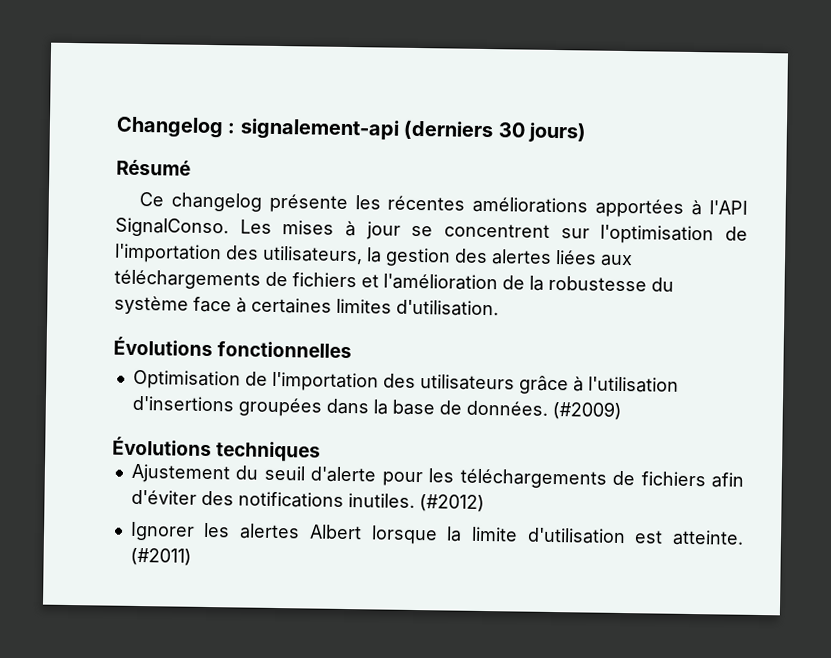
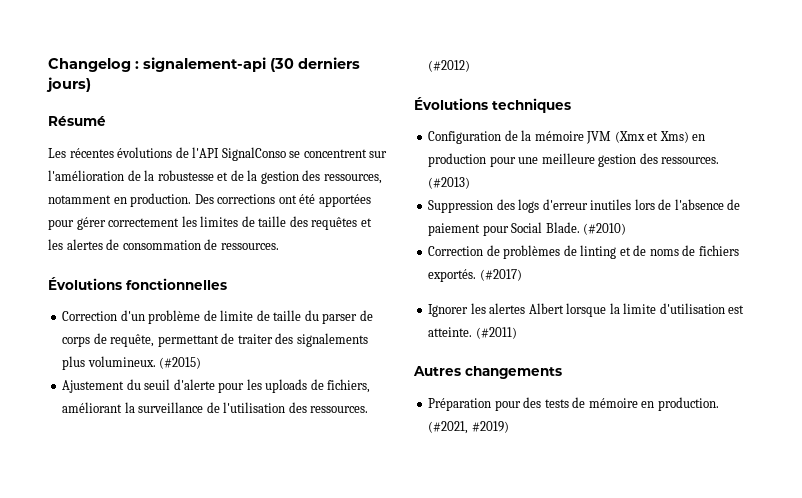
[403,119,526,141] (derniers 30 -> [270,57,360,72] (30 derniers
[138,191,748,218] [115,217,748,245] [114,243,633,267] [114,269,674,292] [114,295,499,317] [113,336,353,359] [132,369,679,395] [131,395,622,420] [112,436,322,462] Ce changelog présente les récentes améliorations apportées à l'API SignalConso. Les mises à jour se concentrent sur l'optimisation de l'importation des utilisateurs, la gestion des alertes liées aux téléchargements de fichiers et l'amélioration de la robustesse du système face à certaines limites d'utilisation. // Évolutions fonctionnelles // Optimisation de l'importation des utilisateurs grâce à l'utilisation d'insertions groupées dans la base de données. (#2009) // Évolutions techniques -> [48,147,388,161] [48,170,382,184] [48,193,371,207] [48,216,372,230] [48,239,279,250] [48,277,227,290] [62,310,373,324] [62,333,368,347] [62,356,202,370] Les récentes évolutions de l'API SignalConso se concentrent sur l'amélioration de la robustesse et de la gestion des ressources, notamment en production. Des corrections ont été apportées pour gérer correctement les limites de taille des requêtes et les alertes de consommation de ressources. // Évolutions fonctionnelles // Correction d'un problème de limite de taille du parser de corps de requête, permettant de traiter des signalements plus volumineux. (#2015)
[459,468,745,489] [130,489,485,513] téléchargements de fichiers afin d'éviter des notifications inutiles. (#2012) -> [265,379,371,393] [62,402,369,413] [428,60,471,72] [414,97,571,113] [428,130,706,144] [428,153,720,167] [428,177,471,189] [428,199,741,213] [428,222,627,236] [428,245,739,259] [428,269,522,282] uploads de fichiers, améliorant la surveillance de l'utilisation des ressources. (#2012) // Évolutions techniques // Configuration de la mémoire JVM (Xmx et Xms) en production pour une meilleure gestion des ressources. (#2013) // Suppression des logs d'erreur inutiles lors de l'absence de paiement pour Social Blade. (#2010) // Correction de problèmes de linting et de noms de fichiers exportés. (#2017)
(192, 556) none -> [413,366,562,379] [428,397,719,411] [428,421,509,434] // Autres changements // Préparation pour des tests de mémoire en production. (#2021, #2019)

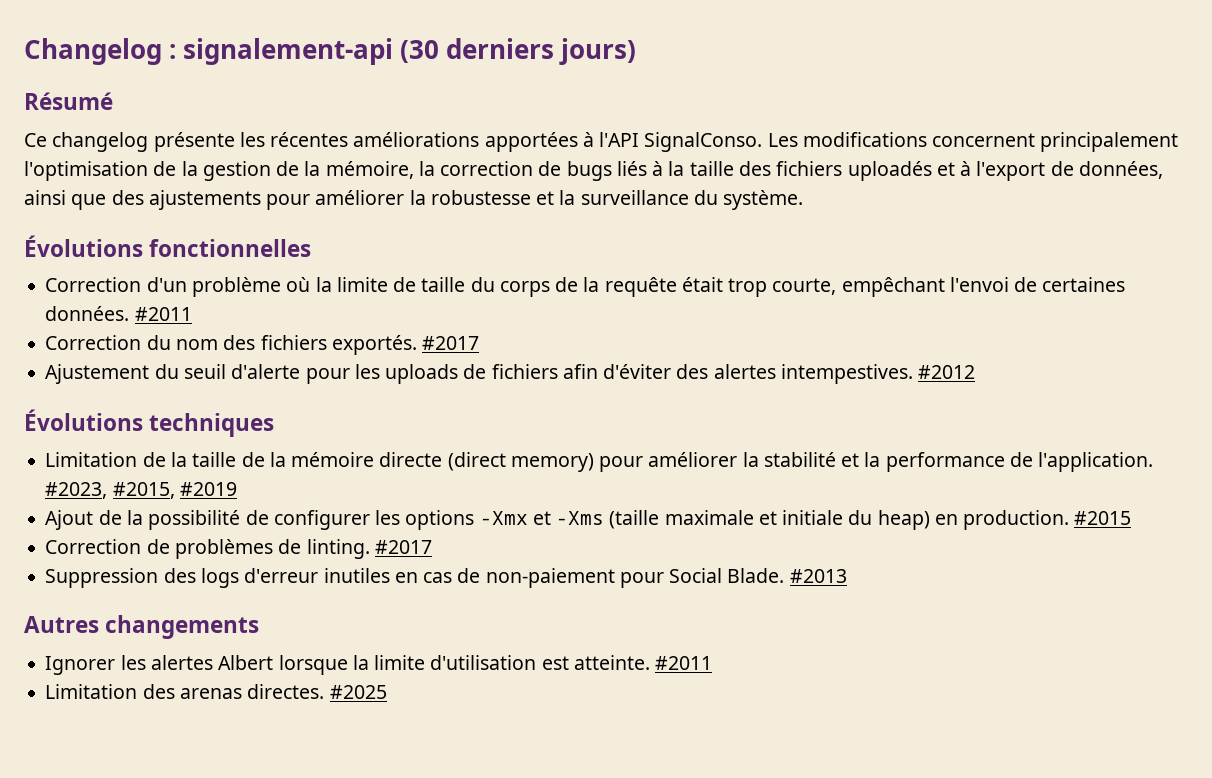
[48,147,388,161] [48,170,382,184] [48,193,371,207] [48,216,372,230] [48,239,279,250] Les récentes évolutions de l'API SignalConso se concentrent sur l'amélioration de la robustesse et de la gestion des ressources, notamment en production. Des corrections ont été apportées pour gérer correctement les limites de taille des requêtes et les alertes de consommation de ressources. -> [24,132,1179,152] [24,161,1163,181] [24,190,804,210] Ce changelog présente les récentes améliorations apportées à l'API SignalConso. Les modifications concernent principalement l'optimisation de la gestion de la mémoire, la correction de bugs liés à la taille des fichiers uploadés et à l'export de données, ainsi que des ajustements pour améliorer la robustesse et la surveillance du système.
[203,310,217,321] de -> [286,277,332,292] où la
[322,310,373,324] [62,333,368,347] [62,356,202,370] parser de corps de requête, permettant de traiter des signalements plus volumineux. (#2015) -> [499,277,1126,297] [45,306,192,321] [45,335,480,355] corps de la requête était trop courte, empêchant l'envoi de certaines données. #2011 // Correction du nom des fichiers exportés. #2017
[327,379,371,393] [62,402,369,413] [428,60,471,72] [414,97,571,113] [428,130,706,144] [428,153,720,167] [428,177,471,189] fichiers, améliorant la surveillance de l'utilisation des ressources. (#2012) // Évolutions techniques // Configuration de la mémoire JVM (Xmx et Xms) en production pour une meilleure gestion des ressources. (#2013) -> [491,364,976,384] [24,409,275,437] [45,452,1154,472] [45,482,237,499] [45,510,1132,530] [45,539,432,559] fichiers afin d'éviter des alertes intempestives. #2012 // Évolutions techniques // Limitation de la taille de la mémoire directe (direct memory) pour améliorer la stabilité et la performance de l'application. #2023, #2015, #2019 // Ajout de la possibilité de configurer les options -Xmx et -Xms (taille maximale et initiale du heap) en production. #2015 // Correction de problèmes de linting. #2017
[634,199,741,210] [428,222,627,236] [428,245,739,259] [428,269,522,282] lors de l'absence de paiement pour Social Blade. (#2010) // Correction de problèmes de linting et de noms de fichiers exportés. (#2017) -> [394,568,847,588] [24,615,260,639] en cas de non-paiement pour Social Blade. #2013 // Autres changements
[475,327,517,339] [413,366,562,379] [428,397,719,411] [428,421,509,434] (#2011) // Autres changements // Préparation pour des tests de mémoire en production. (#2021, #2019) -> [655,656,713,670] [45,684,387,699] #2011 // Limitation des arenas directes. #2025

